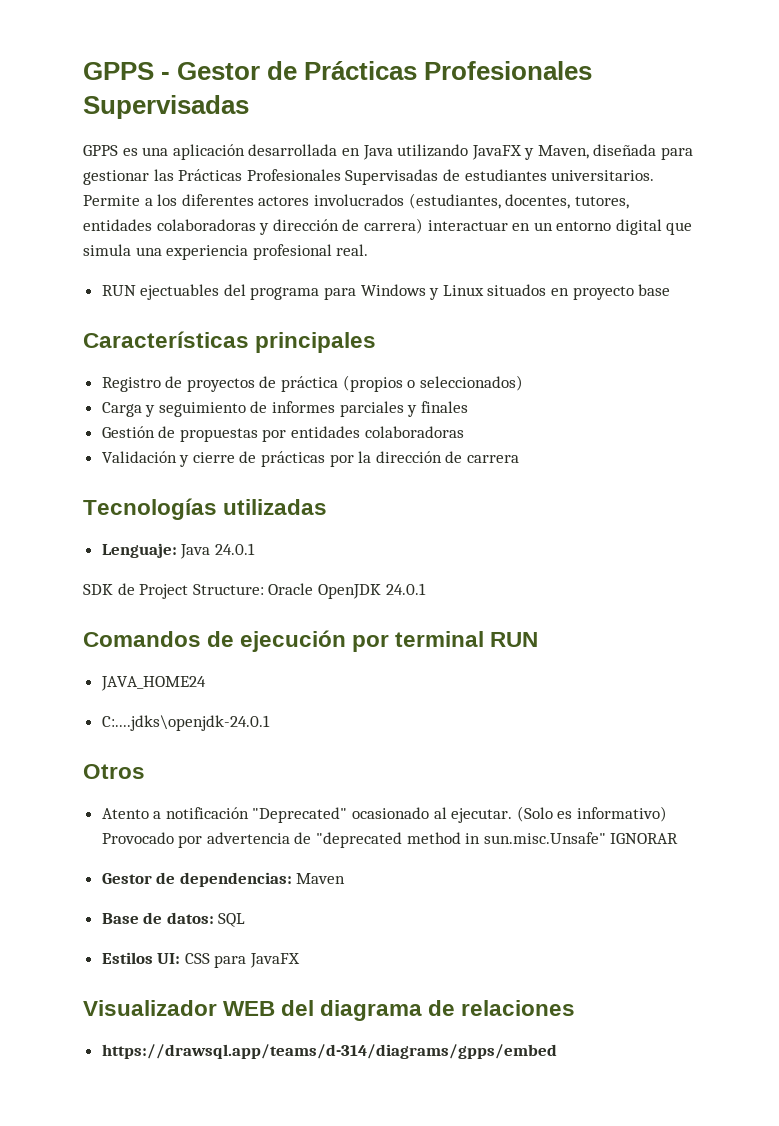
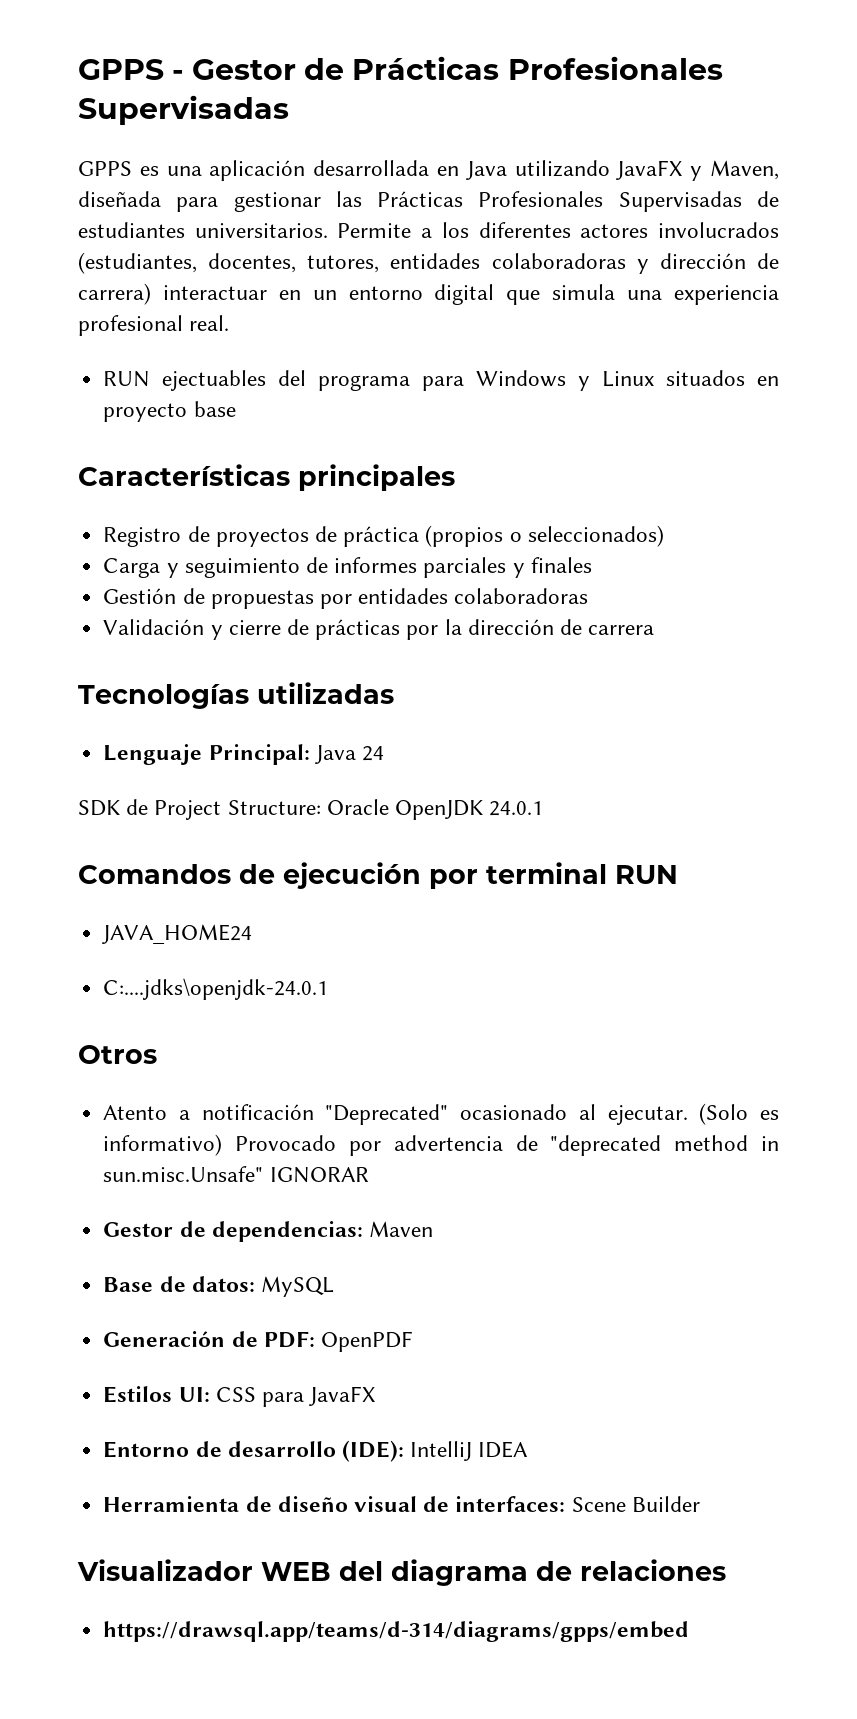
[101,543,255,559] Lenguaje: Java 24.0.1 -> [103,744,384,765] Lenguaje Principal: Java 24
[218,913,246,927] SQL -> [260,1276,334,1297] [103,1331,413,1352] MySQL // Generación de PDF: OpenPDF
(301, 960) none -> [103,1440,529,1462] [103,1496,700,1512] // Entorno de desarrollo (IDE): IntelliJ IDEA // Herramienta de diseño visual de interfaces: Scene Builder

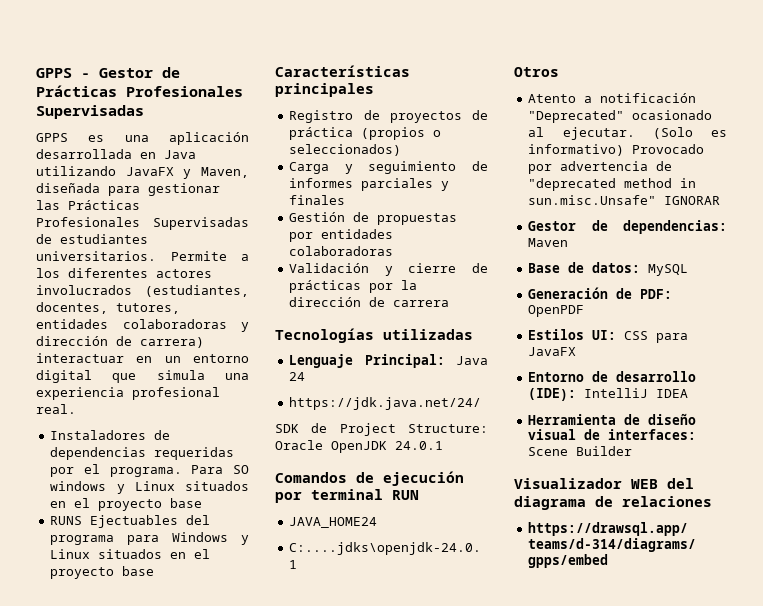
[103,370,267,391] RUN ejectuables -> [50,430,171,440] [50,447,235,460] [50,464,249,477] [50,481,249,494] [50,498,203,511] [50,515,179,528] Instaladores de dependencias requeridas por el programa. Para SO windows y Linux situados en el proyecto base // RUNS Ejectuables
(780, 381) none -> [194,549,211,559] el
(384, 753) none -> [289,397,482,410] // https://jdk.java.net/24/

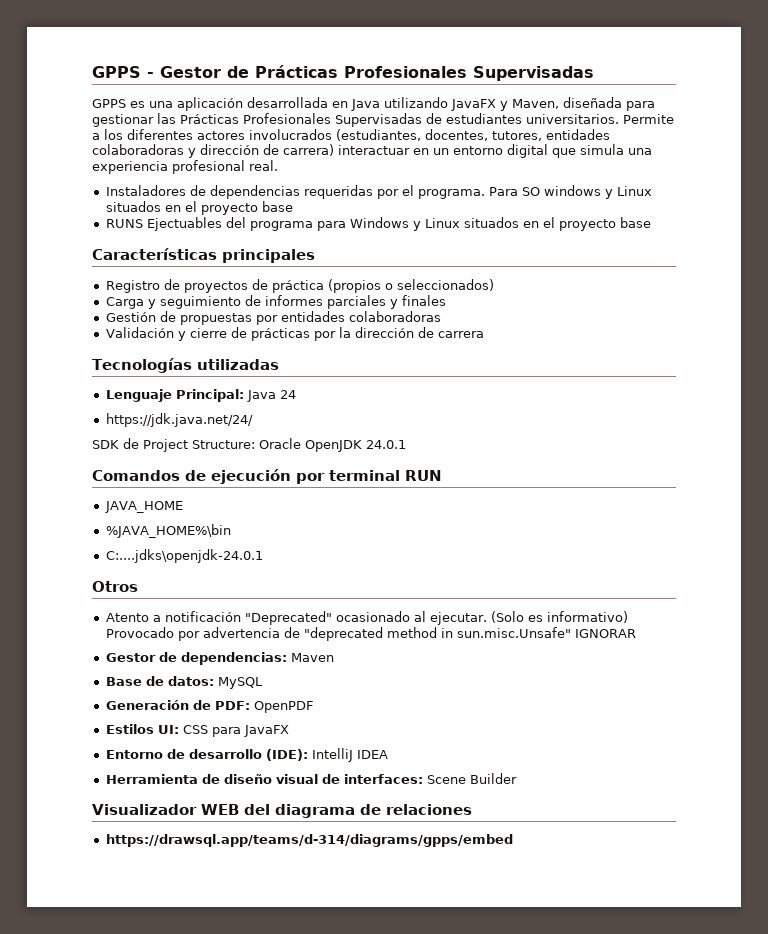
[289,517,378,528] JAVA_HOME24 -> [104,501,183,513] [105,524,231,538] JAVA_HOME // %JAVA_HOME%\bin

